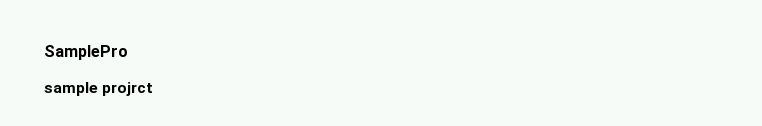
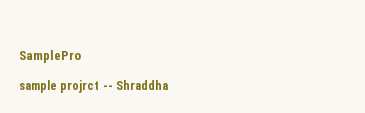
(154, 89) none -> [102,80,169,90] -- Shraddha

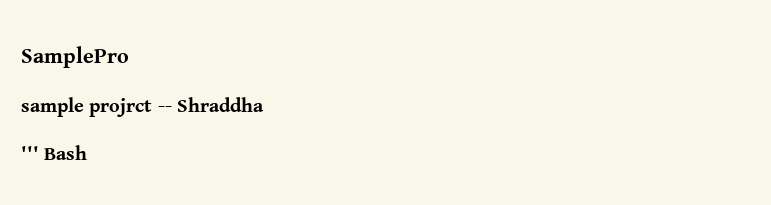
(169, 85) none -> [21,145,88,160] // ''' Bash

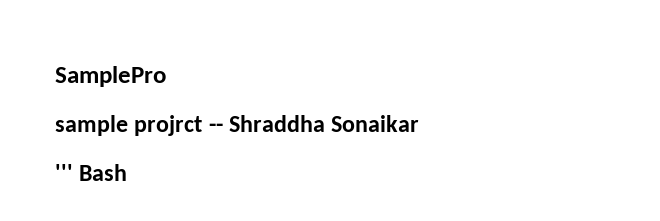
(264, 104) none -> [331,115,420,132] Sonaikar

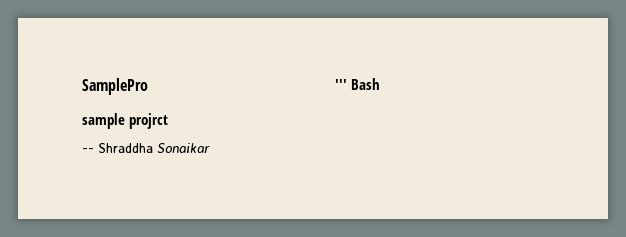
(203, 125) none -> (169, 121) //

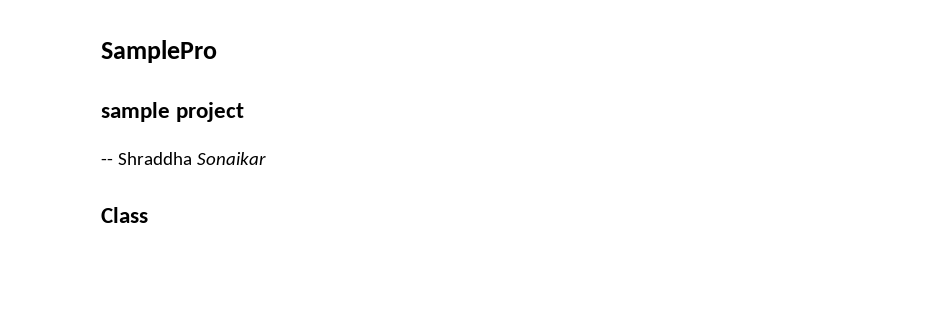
[129,113,169,129] projrct -> [176,102,245,122] project
[335,78,381,90] ''' Bash -> [101,207,148,223] Class

